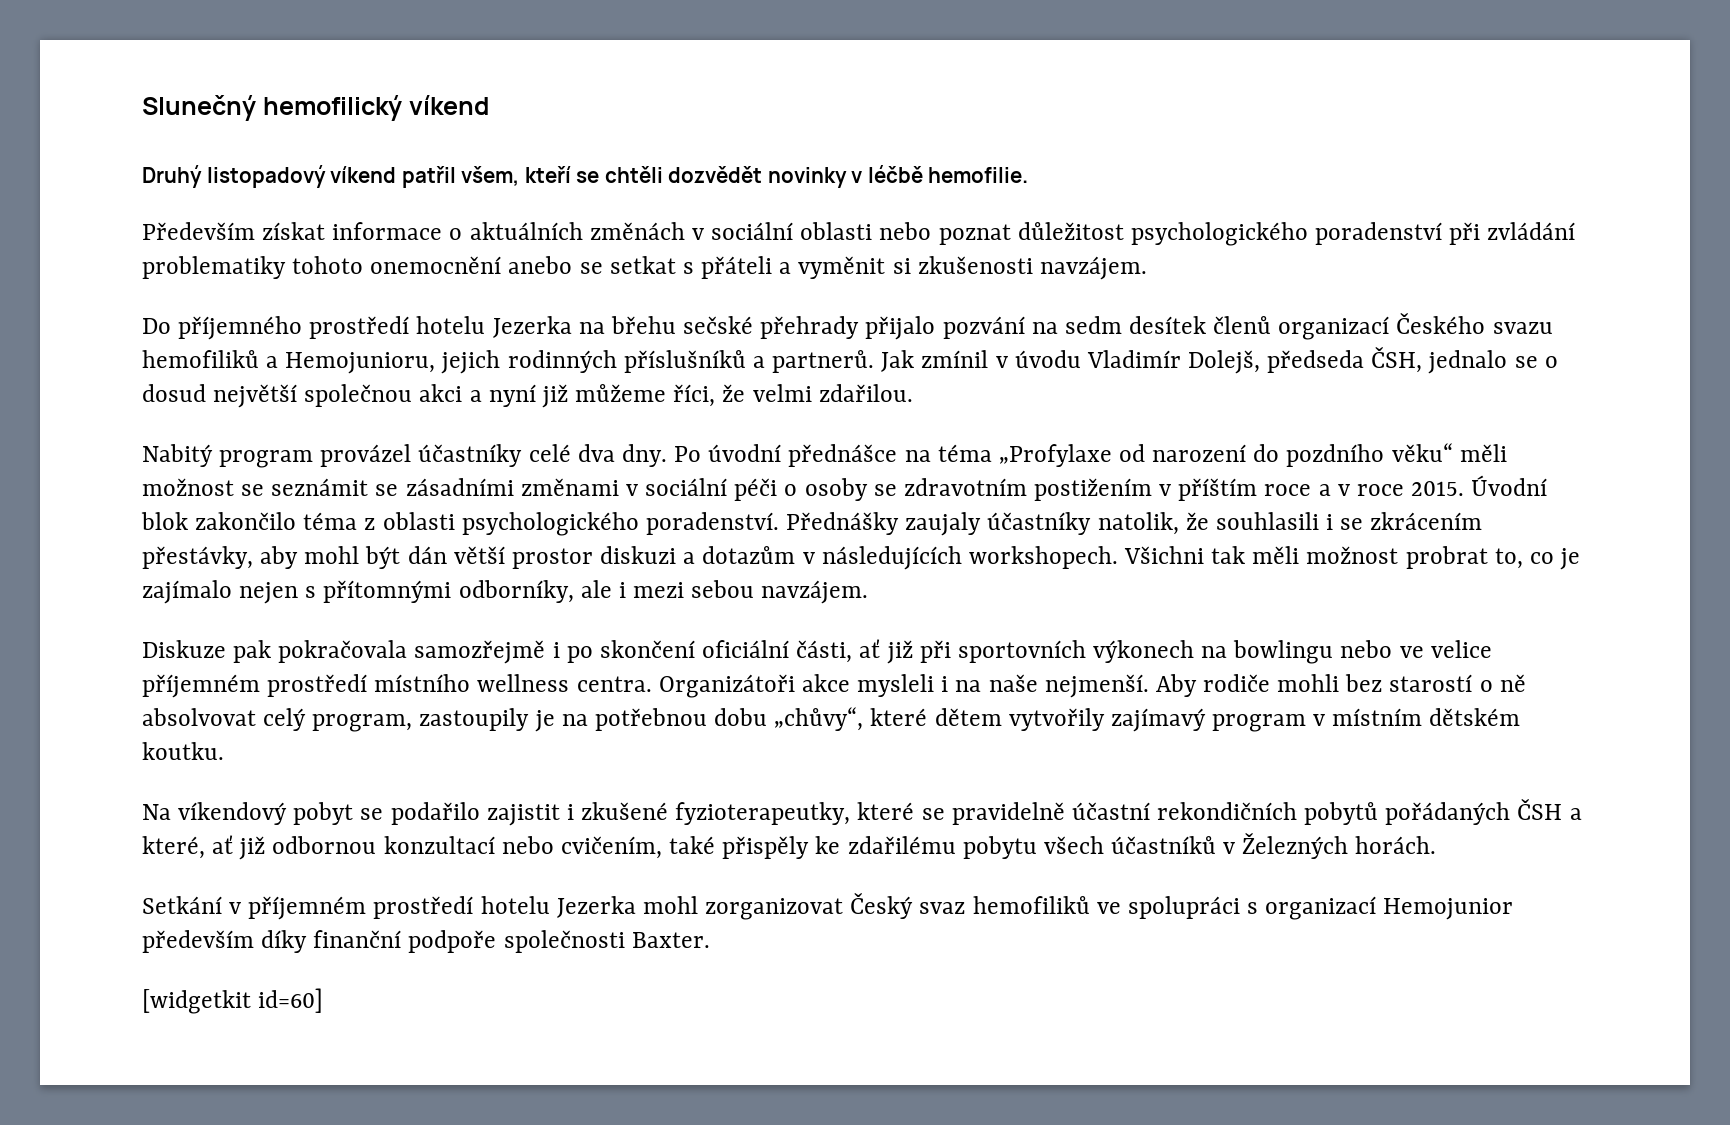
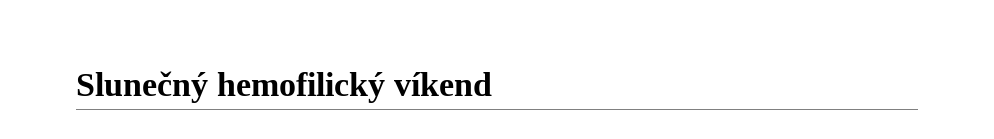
[142,165,1029,188] [142,222,1576,246] [142,256,1147,280] [142,312,1553,340] [142,346,1558,374] [142,384,913,408] [142,443,1507,468] [142,475,1548,501] [141,512,1483,536] [142,546,1581,570] [142,580,869,604] [142,639,1492,664] [142,674,1526,698] [142,707,1521,732] [142,742,224,760] [142,798,1582,826] [142,832,1437,860] [142,892,1514,920] [142,930,710,953] [142,988,324,1014] // Druhý listopadový víkend patřil všem, kteří se chtěli dozvědět novinky v léčbě hemofilie. // Především získat informace o aktuálních změnách v sociální oblasti nebo poznat důležitost psychologického poradenství při zvládání problematiky tohoto onemocnění anebo se setkat s přáteli a vyměnit si zkušenosti navzájem. // Do příjemného prostředí hotelu Jezerka na břehu sečské přehrady přijalo pozvání na sedm desítek členů organizací Českého svazu hemofiliků a Hemojunioru, jejich rodinných příslušníků a partnerů. Jak zmínil v úvodu Vladimír Dolejš, předseda ČSH, jednalo se o dosud největší společnou akci a nyní již můžeme říci, že velmi zdařilou. // Nabitý program provázel účastníky celé dva dny. Po úvodní přednášce na téma „Profylaxe od narození do pozdního věku“ měli možnost se seznámit se zásadními změnami v sociální péči o osoby se zdravotním postižením v příštím roce a v roce 2015. Úvodní blok zakončilo téma z oblasti psychologického poradenství. Přednášky zaujaly účastníky natolik, že souhlasili i se zkrácením přestávky, aby mohl být dán větší prostor diskuzi a dotazům v následujících workshopech. Všichni tak měli možnost probrat to, co je zajímalo nejen s přítomnými odborníky, ale i mezi sebou navzájem. // Diskuze pak pokračovala samozřejmě i po skončení oficiální části, ať již při sportovních výkonech na bowlingu nebo ve velice příjemném prostředí místního wellness centra. Organizátoři akce mysleli i na naše nejmenší. Aby rodiče mohli bez starostí o ně absolvovat celý program, zastoupily je na potřebnou dobu „chůvy“, které dětem vytvořily zajímavý program v místním dětském koutku. // Na víkendový pobyt se podařilo zajistit i zkušené fyzioterapeutky, které se pravidelně účastní rekondičních pobytů pořádaných ČSH a které, ať již odbornou konzultací nebo cvičením, také přispěly ke zdařilému pobytu všech účastníků v Železných horách. // Setkání v příjemném prostředí hotelu Jezerka mohl zorganizovat Český svaz hemofiliků ve spolupráci s organizací Hemojunior především díky finanční podpoře společnosti Baxter. // [widgetkit id=60] -> (493, 84) none

